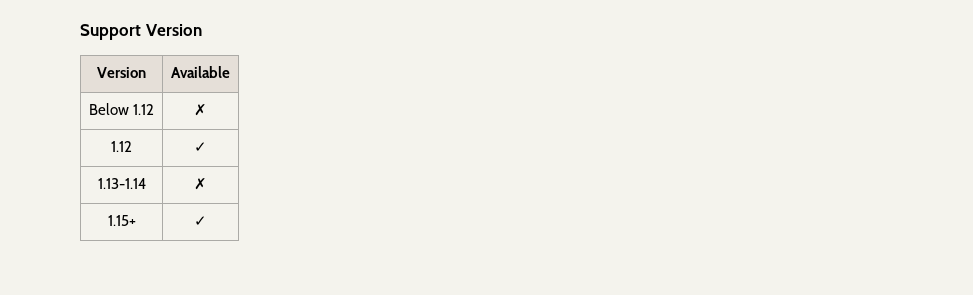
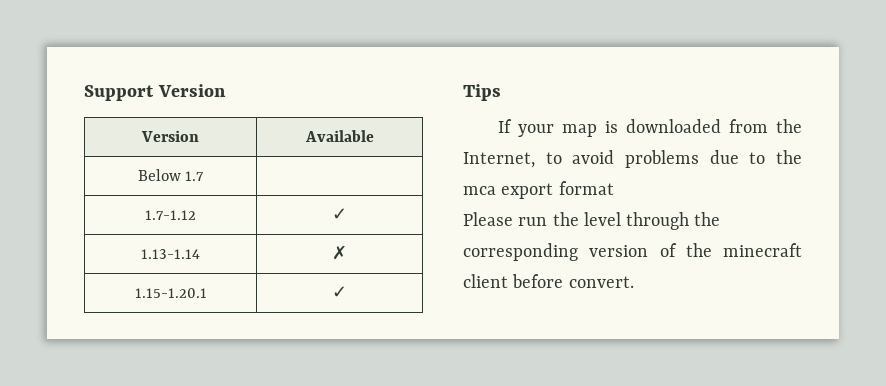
[133,104,155,115] [194,104,207,116] [111,141,132,152] 1.12 | ✗ // 1.12 -> [185,171,205,181] [145,210,196,220] 1.7 | // 1.7-1.12
[107,215,136,226] [194,216,207,226] 1.15+ | ✓ -> [134,288,207,298] [332,286,347,298] [463,84,501,101] [498,119,802,137] [463,150,802,168] [463,181,614,199] [463,212,721,230] [463,243,802,261] [463,274,634,288] 1.15-1.20.1 | ✓ // Tips // If your map is downloaded from the Internet, to avoid problems due to the mca export format // Please run the level through the corresponding version of the minecraft client before convert.

